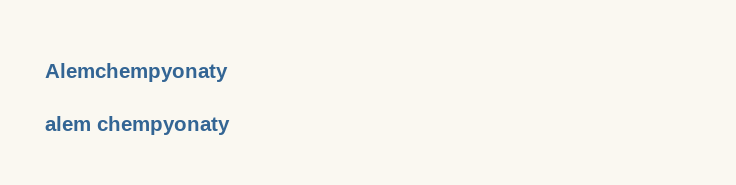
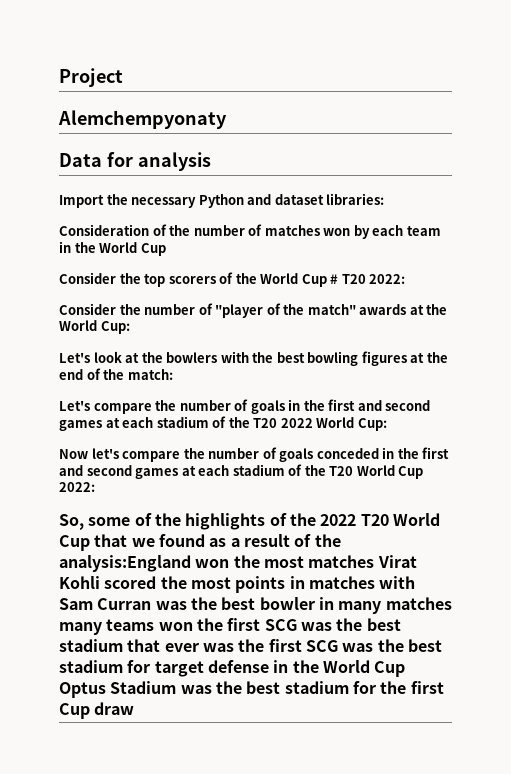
(45, 72) none -> [59,68,123,87] Project //
[45,116,230,135] alem chempyonaty -> [59,152,211,171] [59,193,385,208] [59,224,441,239] [59,241,166,256] [59,272,406,287] [59,303,448,318] [59,320,130,334] [59,351,448,366] [59,368,173,380] [59,399,431,414] [59,416,387,431] [59,447,450,462] [59,464,424,479] [59,482,95,492] [59,513,440,530] [59,534,341,551] [59,555,417,572] [59,576,416,593] [59,597,452,614] [59,618,401,635] [59,639,442,652] [59,660,406,677] [59,681,444,698] [59,702,135,719] Data for analysis // Import the necessary Python and dataset libraries: // Consideration of the number of matches won by each team in the World Cup // Consider the top scorers of the World Cup # T20 2022: // Consider the number of "player of the match" awards at the World Cup: // Let's look at the bowlers with the best bowling figures at the end of the match: // Let's compare the number of goals in the first and second games at each stadium of the T20 2022 World Cup: // Now let's compare the number of goals conceded in the first and second games at each stadium of the T20 World Cup 2022: // So, some of the highlights of the 2022 T20 World Cup that we found as a result of the analysis:England won the most matches Virat Kohli scored the most points in matches with Sam Curran was the best bowler in many matches many teams won the first SCG was the best stadium that ever was the first SCG was the best stadium for target defense in the World Cup Optus Stadium was the best stadium for the first Cup draw

